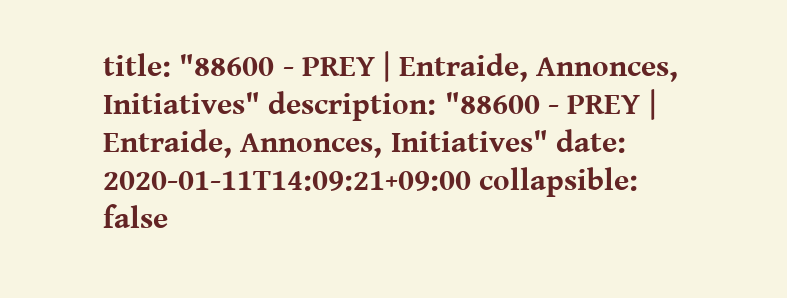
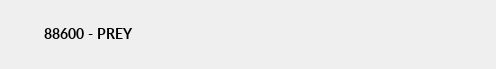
[103,51,679,82] [103,89,656,121] [103,129,627,158] [103,167,639,197] [103,204,168,228] title: "88600 - PREY | Entraide, Annonces, Initiatives" description: "88600 - PREY | Entraide, Annonces, Initiatives" date: 2020-01-11T14:09:21+09:00 collapsible: false -> [44,28,133,39] 88600 - PREY

